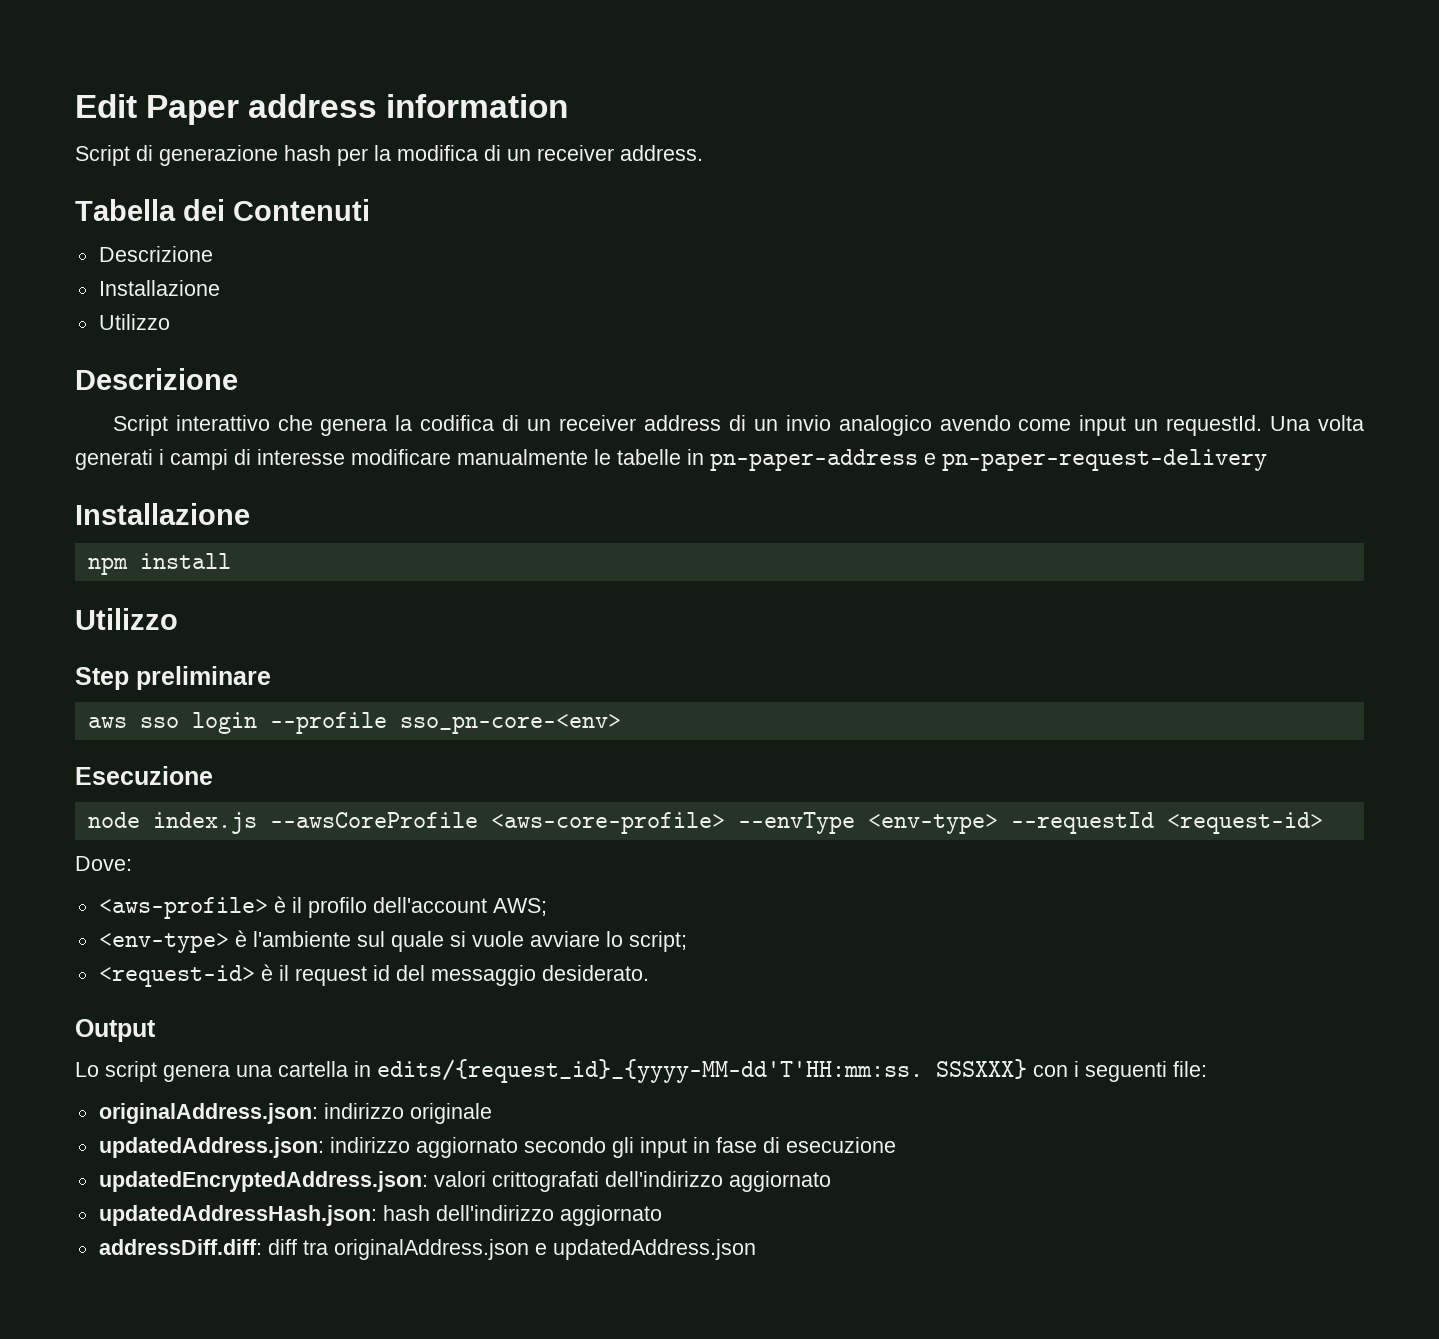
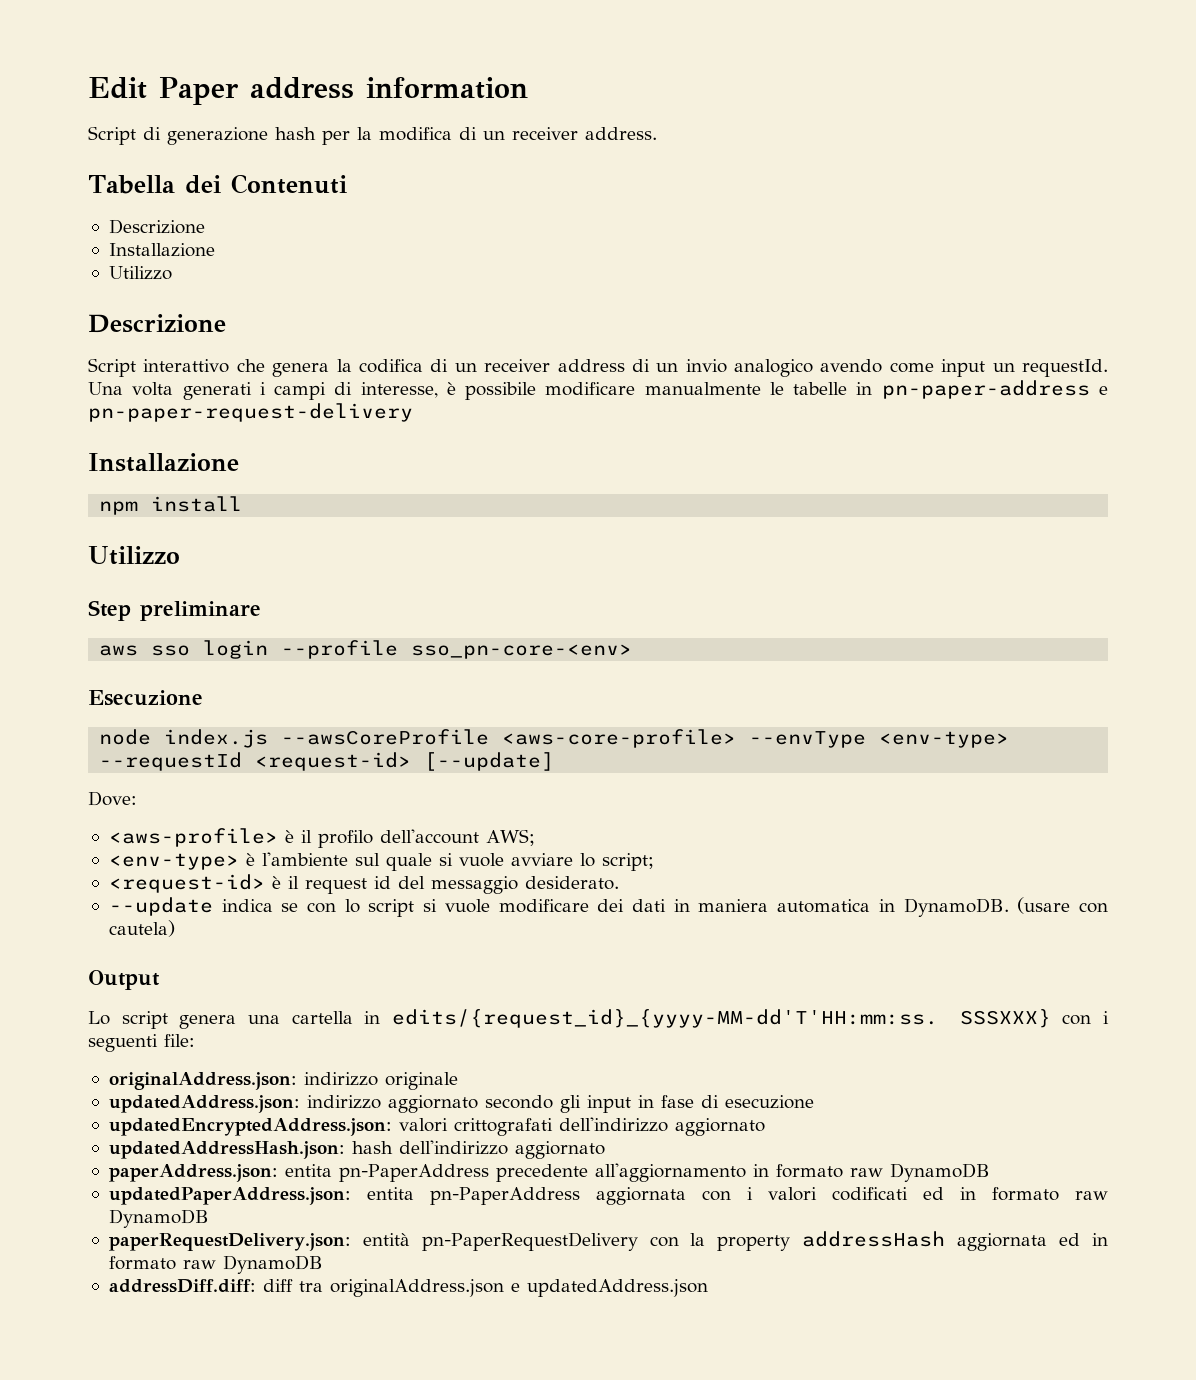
[257,449,345,465] interesse -> [360,382,537,400] interesse, è possibile
(1323, 823) none -> [424,752,555,771] [--update]
(649, 973) none -> [108,897,1109,917] [108,920,175,937] // --update indica se con lo script si vuole modificare dei dati in maniera automatica in DynamoDB. (usare con cautela)
(662, 1215) none -> [108,1163,990,1182] [108,1187,1108,1205] [108,1209,209,1228] [108,1231,1109,1251] [108,1255,323,1274] // paperAddress.json: entita pn-PaperAddress precedente all'aggiornamento in formato raw DynamoDB // updatedPaperAddress.json: entita pn-PaperAddress aggiornata con i valori codificati ed in formato raw DynamoDB // paperRequestDelivery.json: entità pn-PaperRequestDelivery con la property addressHash aggiornata ed in formato raw DynamoDB

